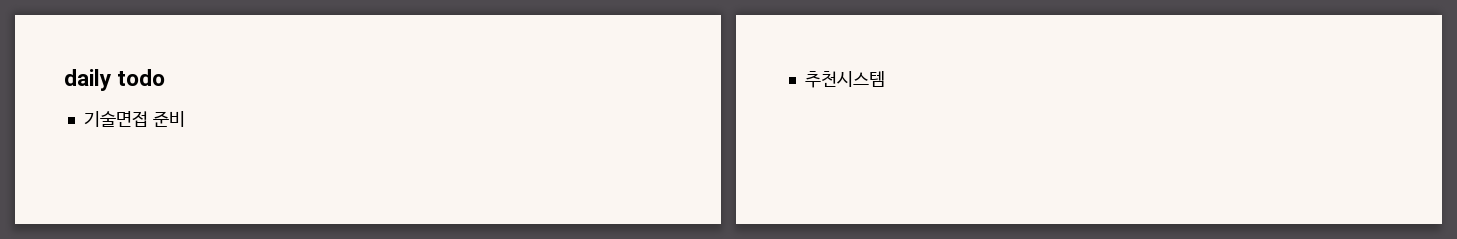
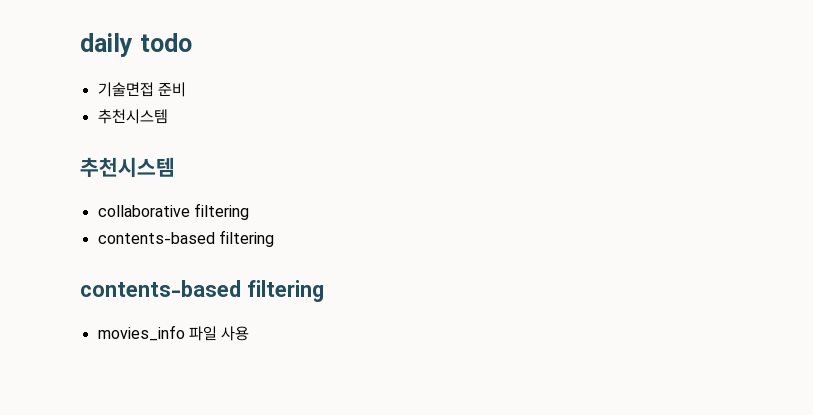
(885, 79) none -> [80,157,175,177] [97,203,249,220] [97,230,274,247] [80,280,324,302] [97,325,250,341] // 추천시스템 // collaborative filtering // contents-based filtering // contents-based filtering // movies_info 파일 사용

